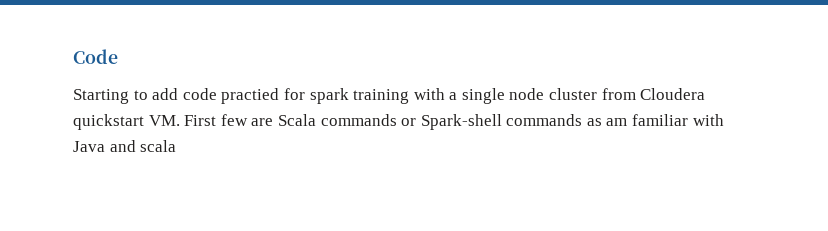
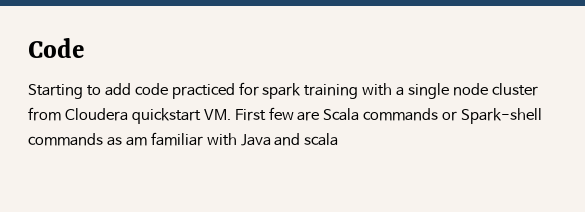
[221,88,280,104] practied -> [171,83,235,99] practiced

